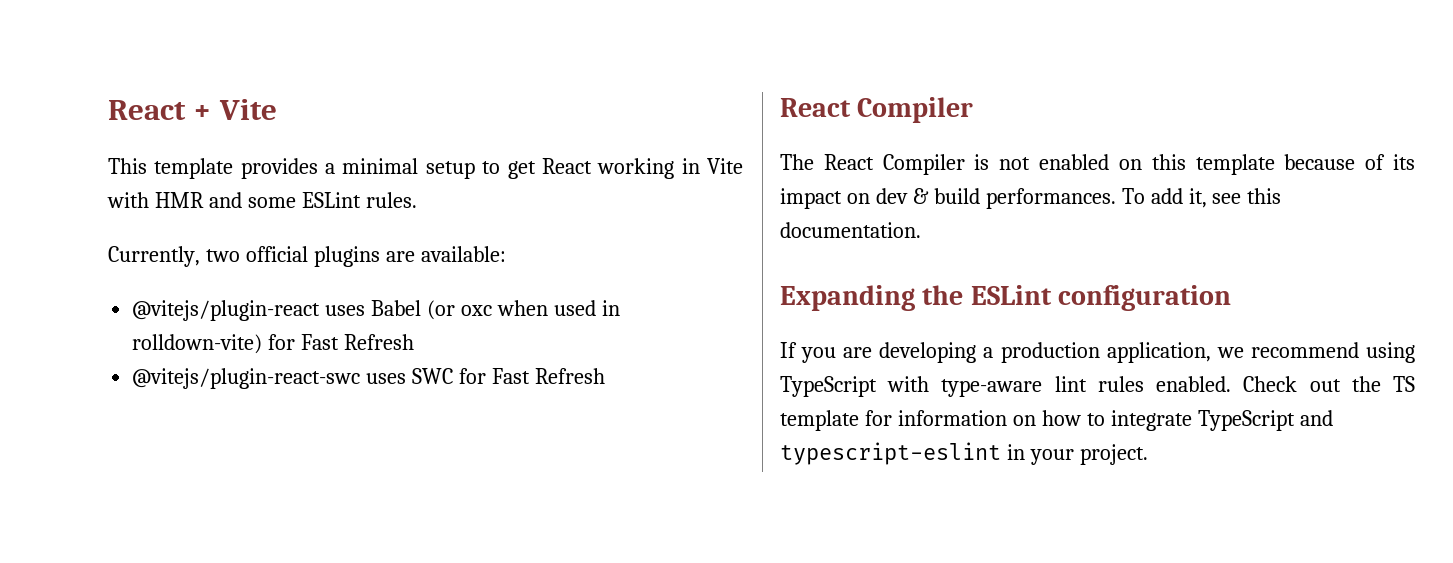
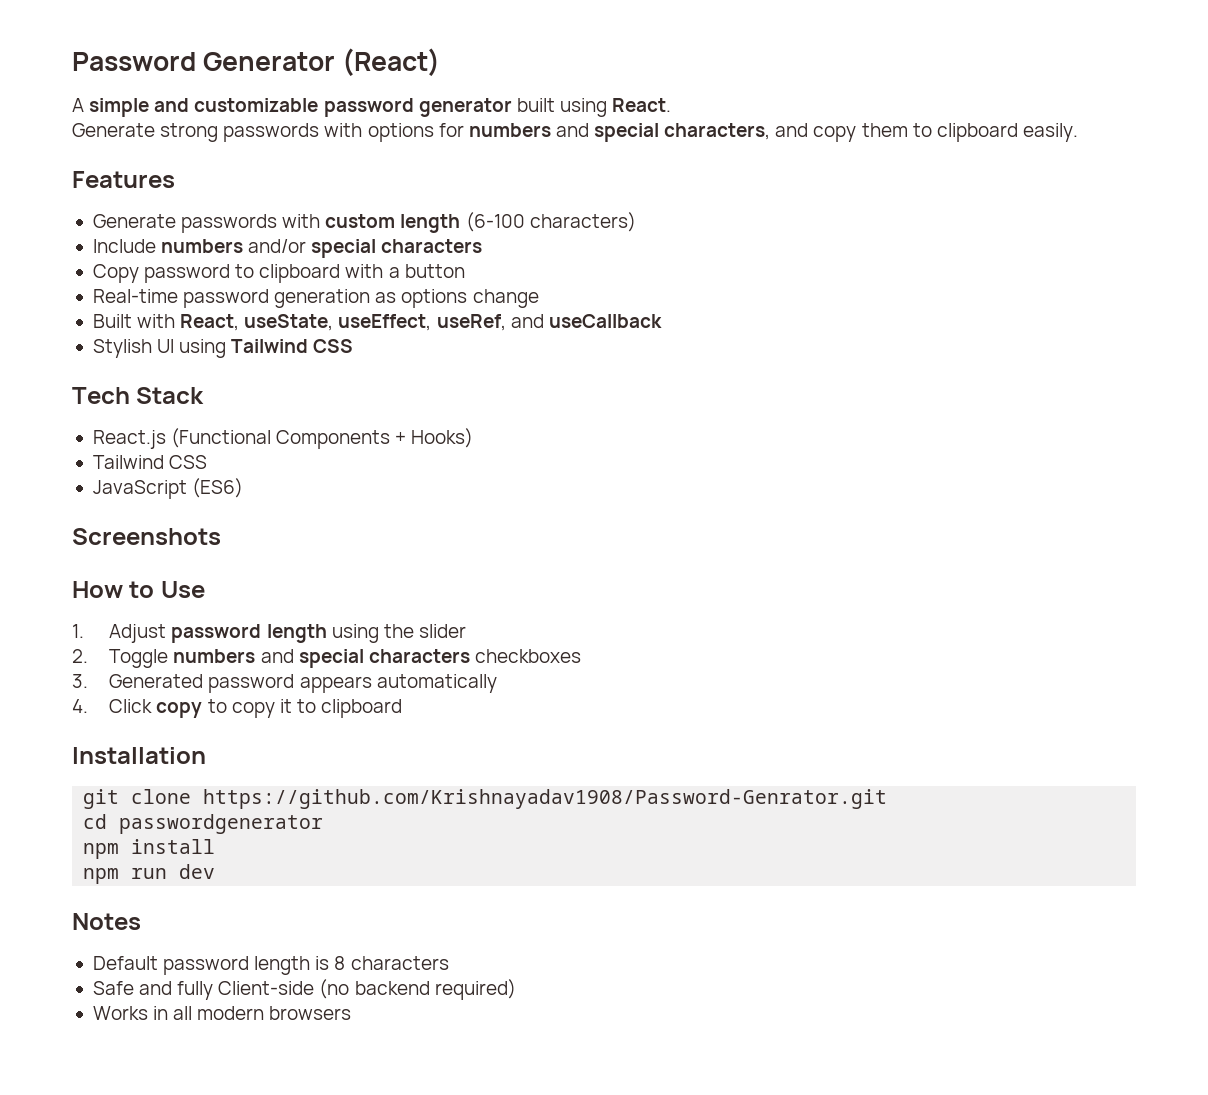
[108,99,277,120] [108,158,744,179] [107,192,417,208] [108,246,506,267] [132,300,620,321] [132,334,415,354] [132,368,605,389] [780,97,974,123] [780,154,1415,175] [780,188,1282,209] [780,222,921,238] [780,285,1232,311] [780,342,1415,363] [780,376,1415,397] [780,410,1333,431] [780,442,1148,465] React + Vite // This template provides a minimal setup to get React working in Vite with HMR and some ESLint rules. // Currently, two official plugins are available: // @vitejs/plugin-react uses Babel (or oxc when used in rolldown-vite) for Fast Refresh // @vitejs/plugin-react-swc uses SWC for Fast Refresh // React Compiler // The React Compiler is not enabled on this template because of its impact on dev & build performances. To add it, see this documentation. // Expanding the ESLint configuration // If you are developing a production application, we recommend using TypeScript with type-aware lint rules enabled. Check out the TS template for information on how to integrate TypeScript and typescript-eslint in your project. -> [72,48,441,77] [72,98,672,117] [72,123,1078,142] [72,171,175,188] [92,212,636,233] [92,239,483,258] [92,264,465,283] [92,289,539,308] [92,314,662,331] [92,339,354,358] [72,387,205,404] [92,428,474,449] [92,455,208,469] [92,478,244,499] [72,528,221,545] [72,581,205,598] [72,624,466,643] [72,649,581,668] [72,674,497,693] [72,699,403,718] [72,747,206,764] [83,789,888,809] [83,814,324,834] [83,839,216,859] [83,864,216,884] [72,913,141,930] [92,956,449,975] [92,979,516,1000] [92,1006,352,1020] Password Generator (React) // A simple and customizable password generator built using React. // Generate strong passwords with options for numbers and special characters, and copy them to clipboard easily. // Features // Generate passwords with custom length (6-100 characters) // Include numbers and/or special characters // Copy password to clipboard with a button // Real-time password generation as options change // Built with React, useState, useEffect, useRef, and useCallback // Stylish UI using Tailwind CSS // Tech Stack // React.js (Functional Components + Hooks) // Tailwind CSS // JavaScript (ES6) // Screenshots // How to Use // 1. Adjust password length using the slider // 2. Toggle numbers and special characters checkboxes // 3. Generated password appears automatically // 4. Click copy to copy it to clipboard // Installation // git clone https://github.com/Krishnayadav1908/Password-Genrator.git // cd passwordgenerator // npm install // npm run dev // Notes // Default password length is 8 characters // Safe and fully Client-side (no backend required) // Works in all modern browsers

